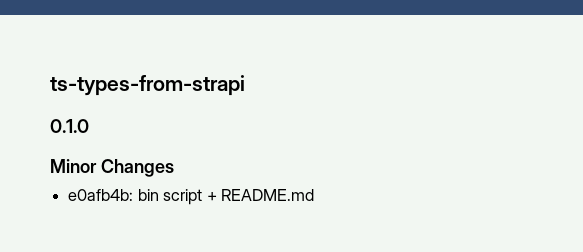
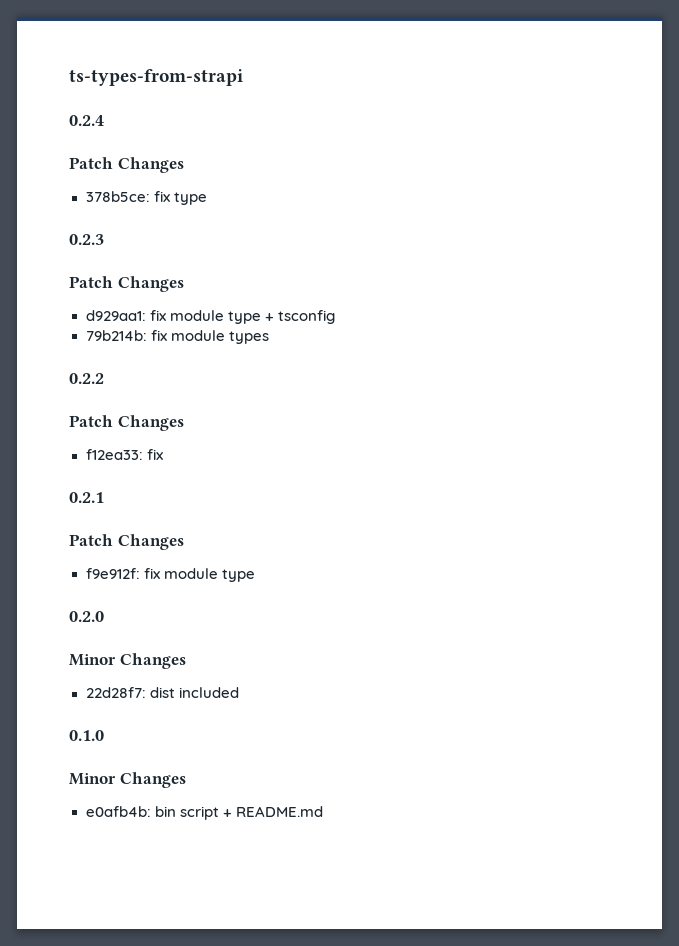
(245, 85) none -> [69,115,104,126] [69,157,184,173] [85,191,207,205] [69,234,104,245] [69,276,184,292] [85,310,335,324] [85,330,269,344] [69,373,104,384] [69,415,184,431] [85,449,163,460] [69,492,104,503] [69,534,184,550] [85,568,255,582] [69,611,104,622] [69,653,186,669] [85,687,239,698] // 0.2.4 // Patch Changes // 378b5ce: fix type // 0.2.3 // Patch Changes // d929aa1: fix module type + tsconfig // 79b214b: fix module types // 0.2.2 // Patch Changes // f12ea33: fix // 0.2.1 // Patch Changes // f9e912f: fix module type // 0.2.0 // Minor Changes // 22d28f7: dist included

